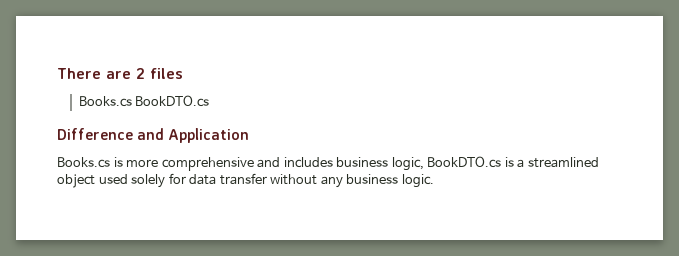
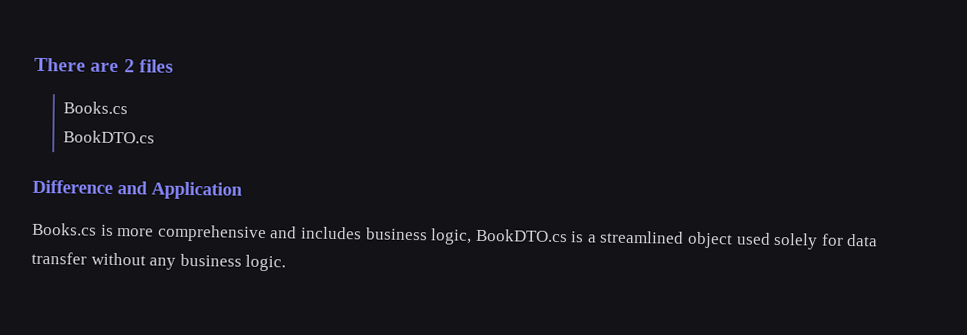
(132, 101) none -> (129, 108) //

